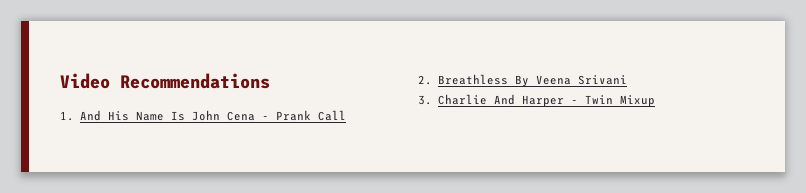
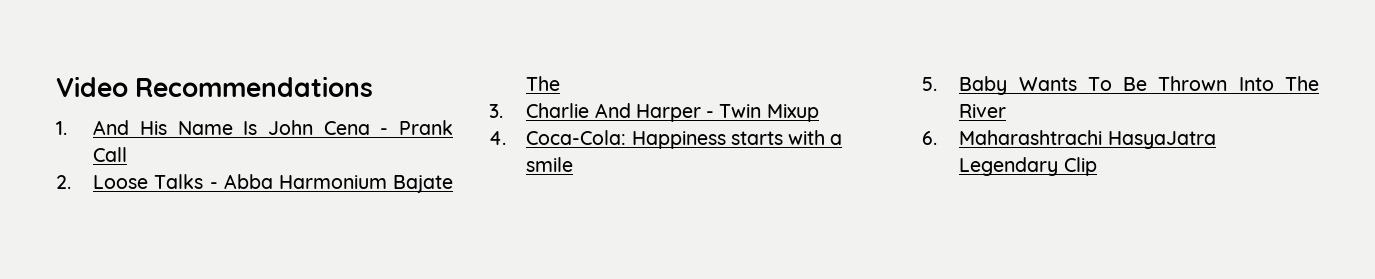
[437,74,627,87] Breathless By Veena Srivani -> [93,174,453,193] [526,76,561,91] Loose Talks - Abba Harmonium Bajate The
(655, 101) none -> [489,130,843,149] [526,157,574,172] [922,76,1319,95] [959,104,1007,118] [922,130,1216,149] [959,157,1097,176] // 4. Coca-Cola: Happiness starts with a smile // 5. Baby Wants To Be Thrown Into The River // 6. Maharashtrachi HasyaJatra Legendary Clip

